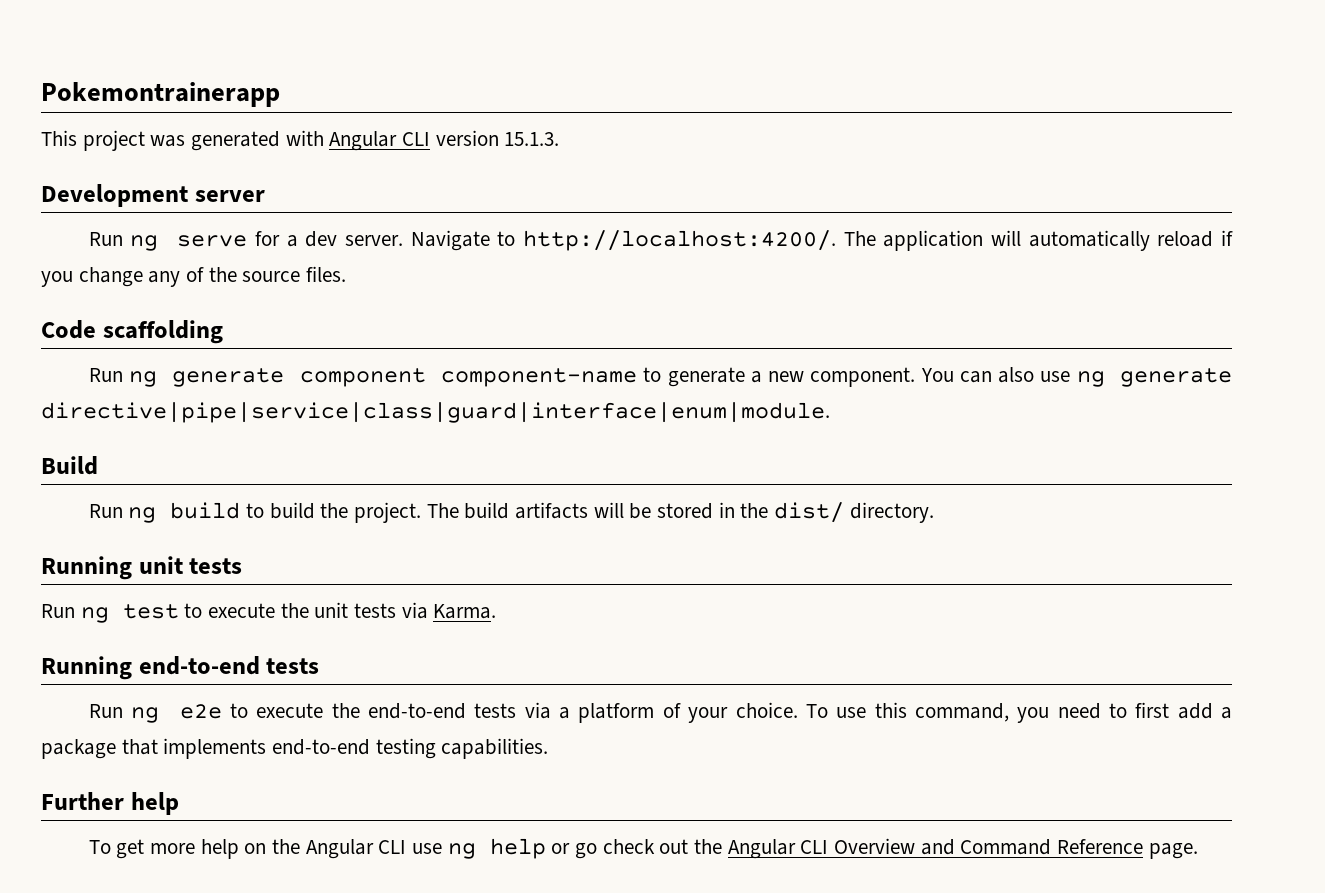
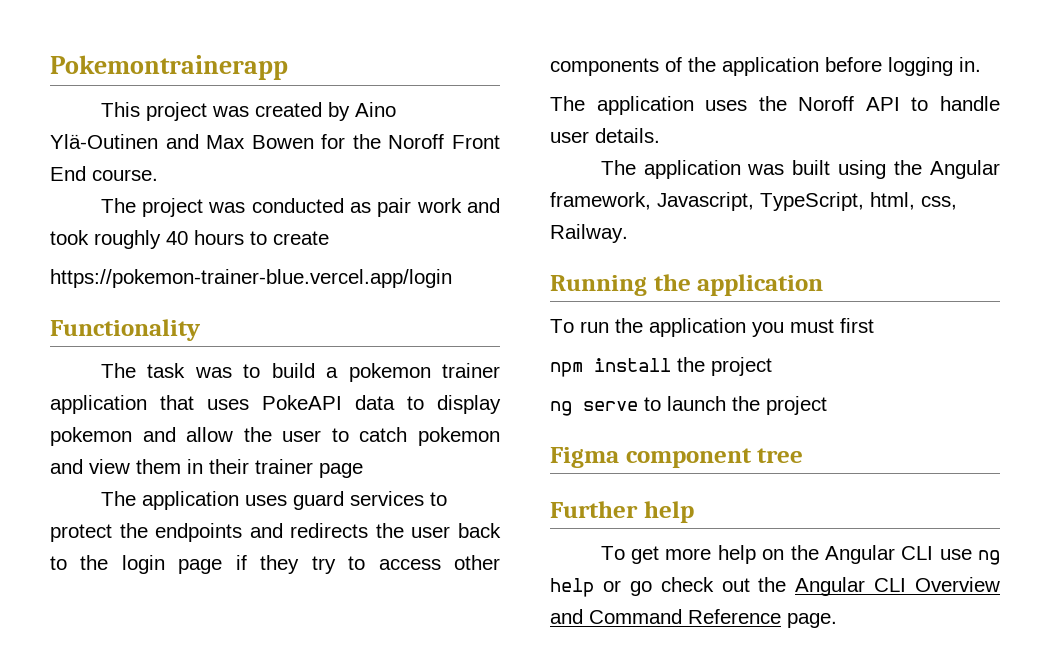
[191,130,560,151] [41,184,265,207] [88,230,1233,251] [41,266,347,287] [41,320,223,344] [88,367,1232,387] [41,402,830,423] [41,456,98,475] [88,502,934,523] [41,556,243,580] [41,602,497,623] [41,656,320,680] [88,702,1233,723] [41,738,549,759] generated with Angular CLI version 15.1.3. // Development server // Run ng serve for a dev server. Navigate to http://localhost:4200/. The application will automatically reload if you change any of the source files. // Code scaffolding // Run ng generate component component-name to generate a new component. You can also use ng generate directive|pipe|service|class|guard|interface|enum|module. // Build // Run ng build to build the project. The build artifacts will be stored in the dist/ directory. // Running unit tests // Run ng test to execute the unit tests via Karma. // Running end-to-end tests // Run ng e2e to execute the end-to-end tests via a platform of your choice. To use this command, you need to first add a package that implements end-to-end testing capabilities. -> [254,102,396,121] [50,134,500,149] [50,166,158,181] [100,198,500,217] [50,230,329,249] [50,269,452,288] [50,319,201,341] [100,363,500,382] [50,395,501,414] [50,427,500,446] [50,459,363,478] [100,491,447,510] [50,523,501,542] [50,555,501,574] [550,57,981,76] [550,96,1000,115] [550,128,660,143] [600,160,1000,179] [550,192,957,211] [550,224,628,243] [550,274,824,296] [550,318,874,337] [550,357,772,377] [550,396,827,416] [550,447,804,468] created by Aino Ylä-Outinen and Max Bowen for the Noroff Front End course. // The project was conducted as pair work and took roughly 40 hours to create // https://pokemon-trainer-blue.vercel.app/login // Functionality // The task was to build a pokemon trainer application that uses PokeAPI data to display pokemon and allow the user to catch pokemon and view them in their trainer page // The application uses guard services to protect the endpoints and redirects the user back to the login page if they try to access other components of the application before logging in. // The application uses the Noroff API to handle user details. // The application was built using the Angular framework, Javascript, TypeScript, html, css, Railway. // Running the application // To run the application you must first // npm install the project // ng serve to launch the project // Figma component tree

